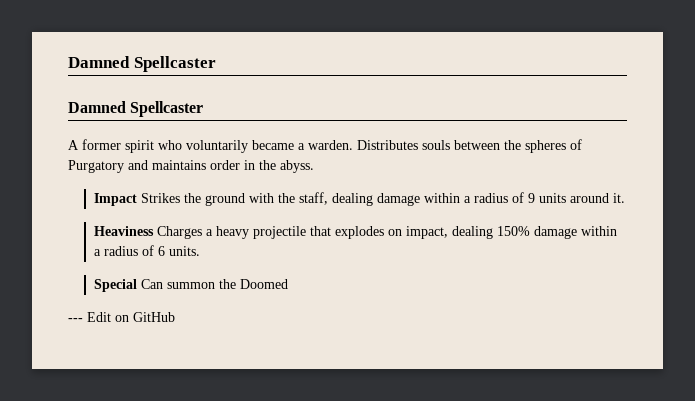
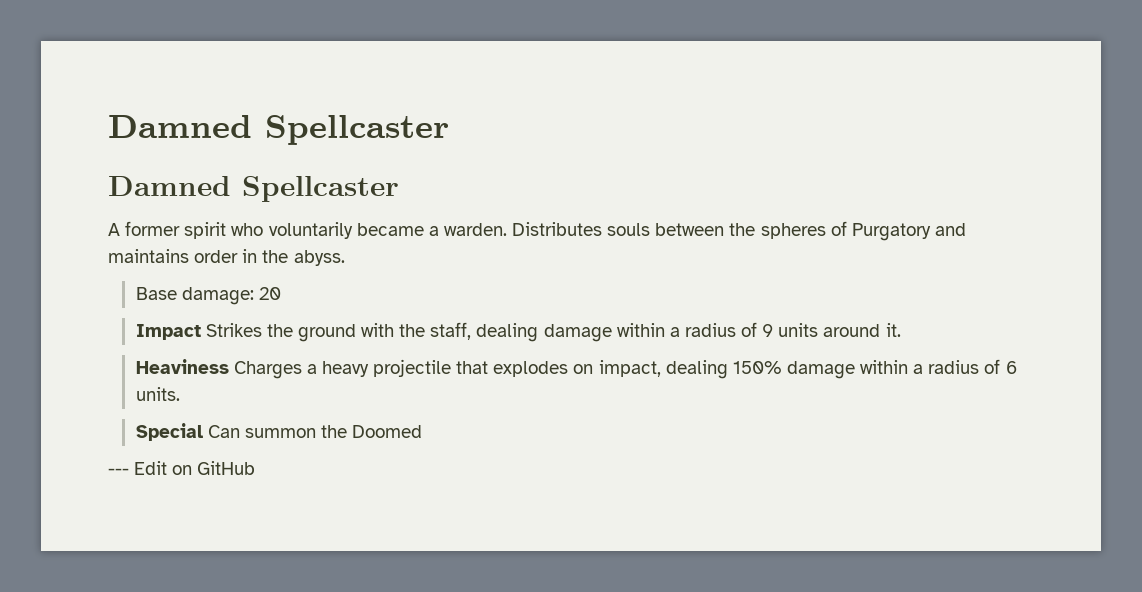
(314, 166) none -> [135,287,281,305] // Base damage: 20

